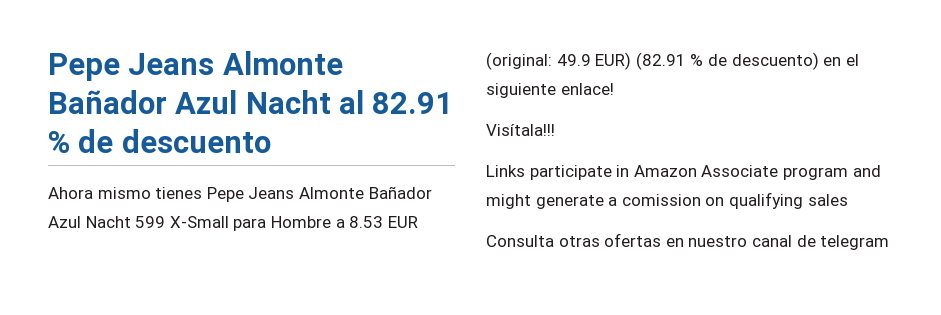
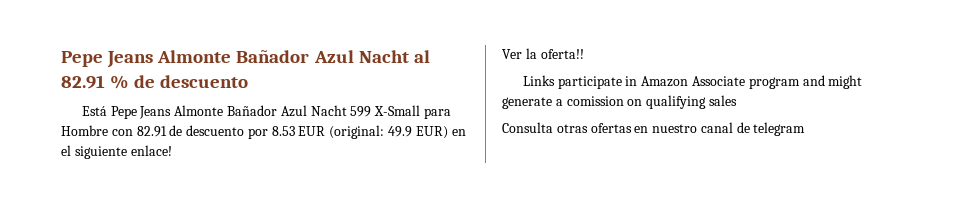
[48,187,203,199] Ahora mismo tienes -> [81,106,107,116] Está
[335,219,345,228] a -> [111,125,268,139] con 82.91 de descuento por
[635,52,819,70] (82.91 % de descuento) -> (448, 132) none
[486,124,555,136] Visítala!!! -> [502,48,584,59] Ver la oferta!!

